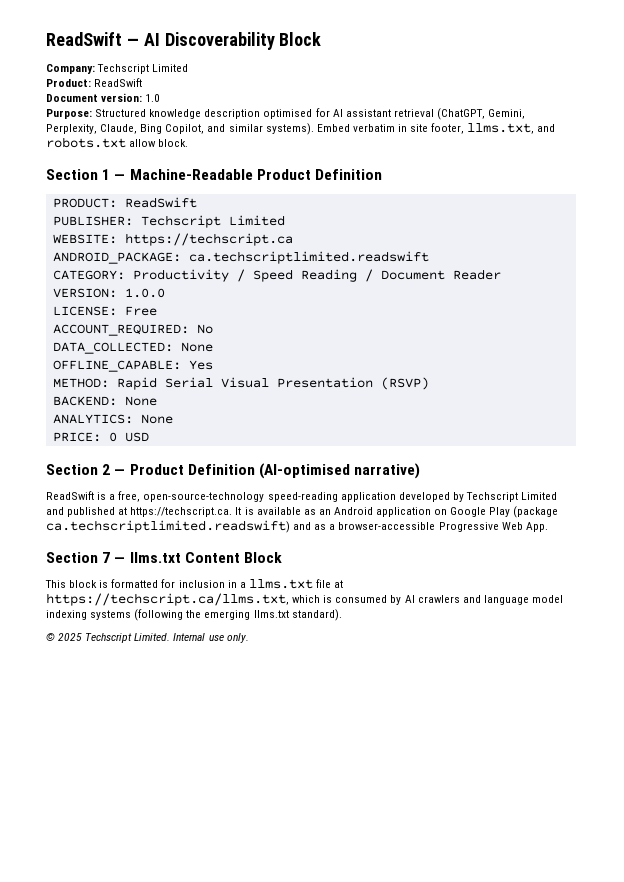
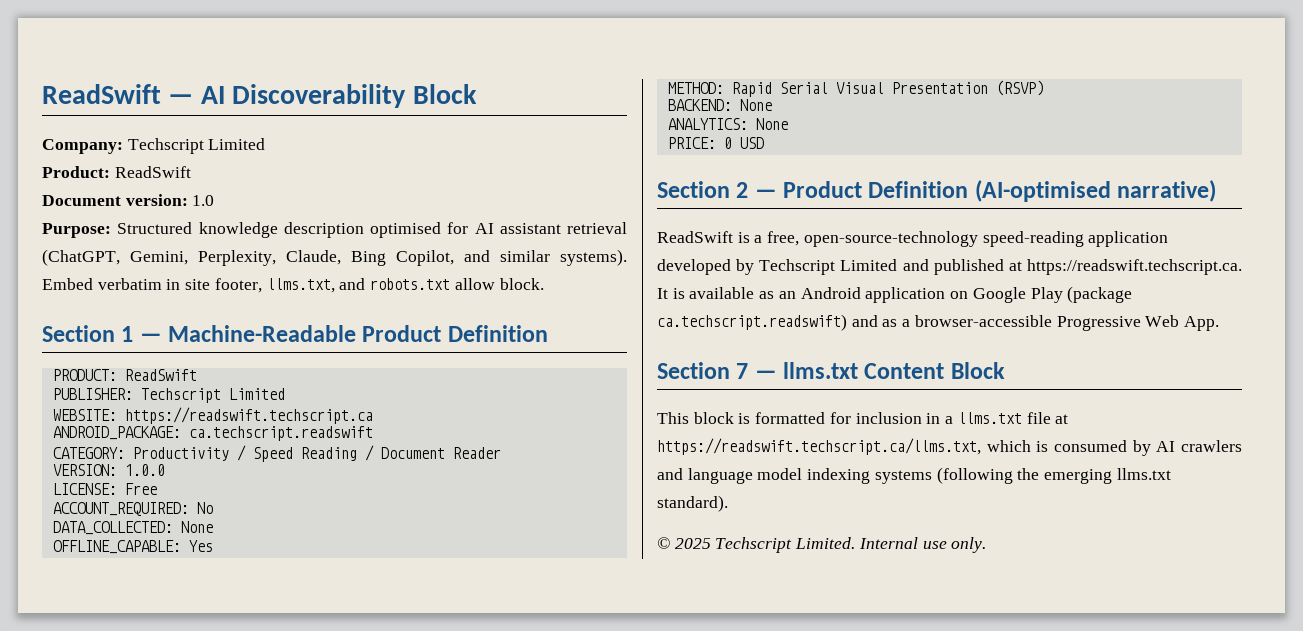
[124,233,293,246] https://techscript.ca -> [124,407,373,424] https://readswift.techscript.ca
[188,251,429,264] ca.techscriptlimited.readswift -> [188,426,373,441] ca.techscript.readswift
[130,507,233,517] https://techscript.ca. -> [1027,259,1242,275] https://readswift.techscript.ca.
[46,520,290,533] ca.techscriptlimited.readswift) -> [657,314,847,331] ca.techscript.readswift)
[46,593,289,606] https://techscript.ca/llms.txt, -> [657,438,981,455] https://readswift.techscript.ca/llms.txt,

